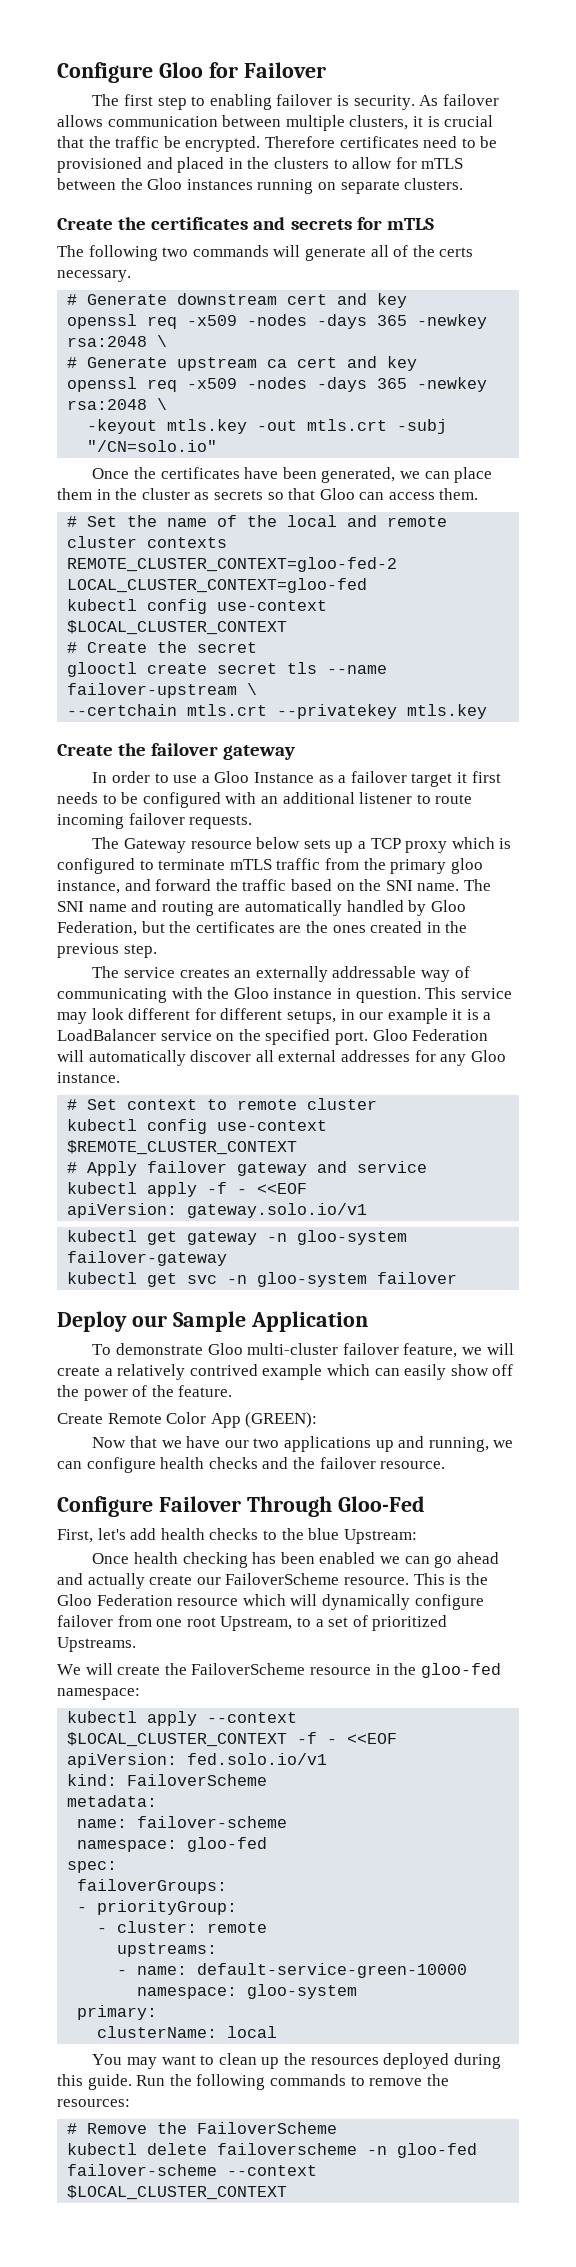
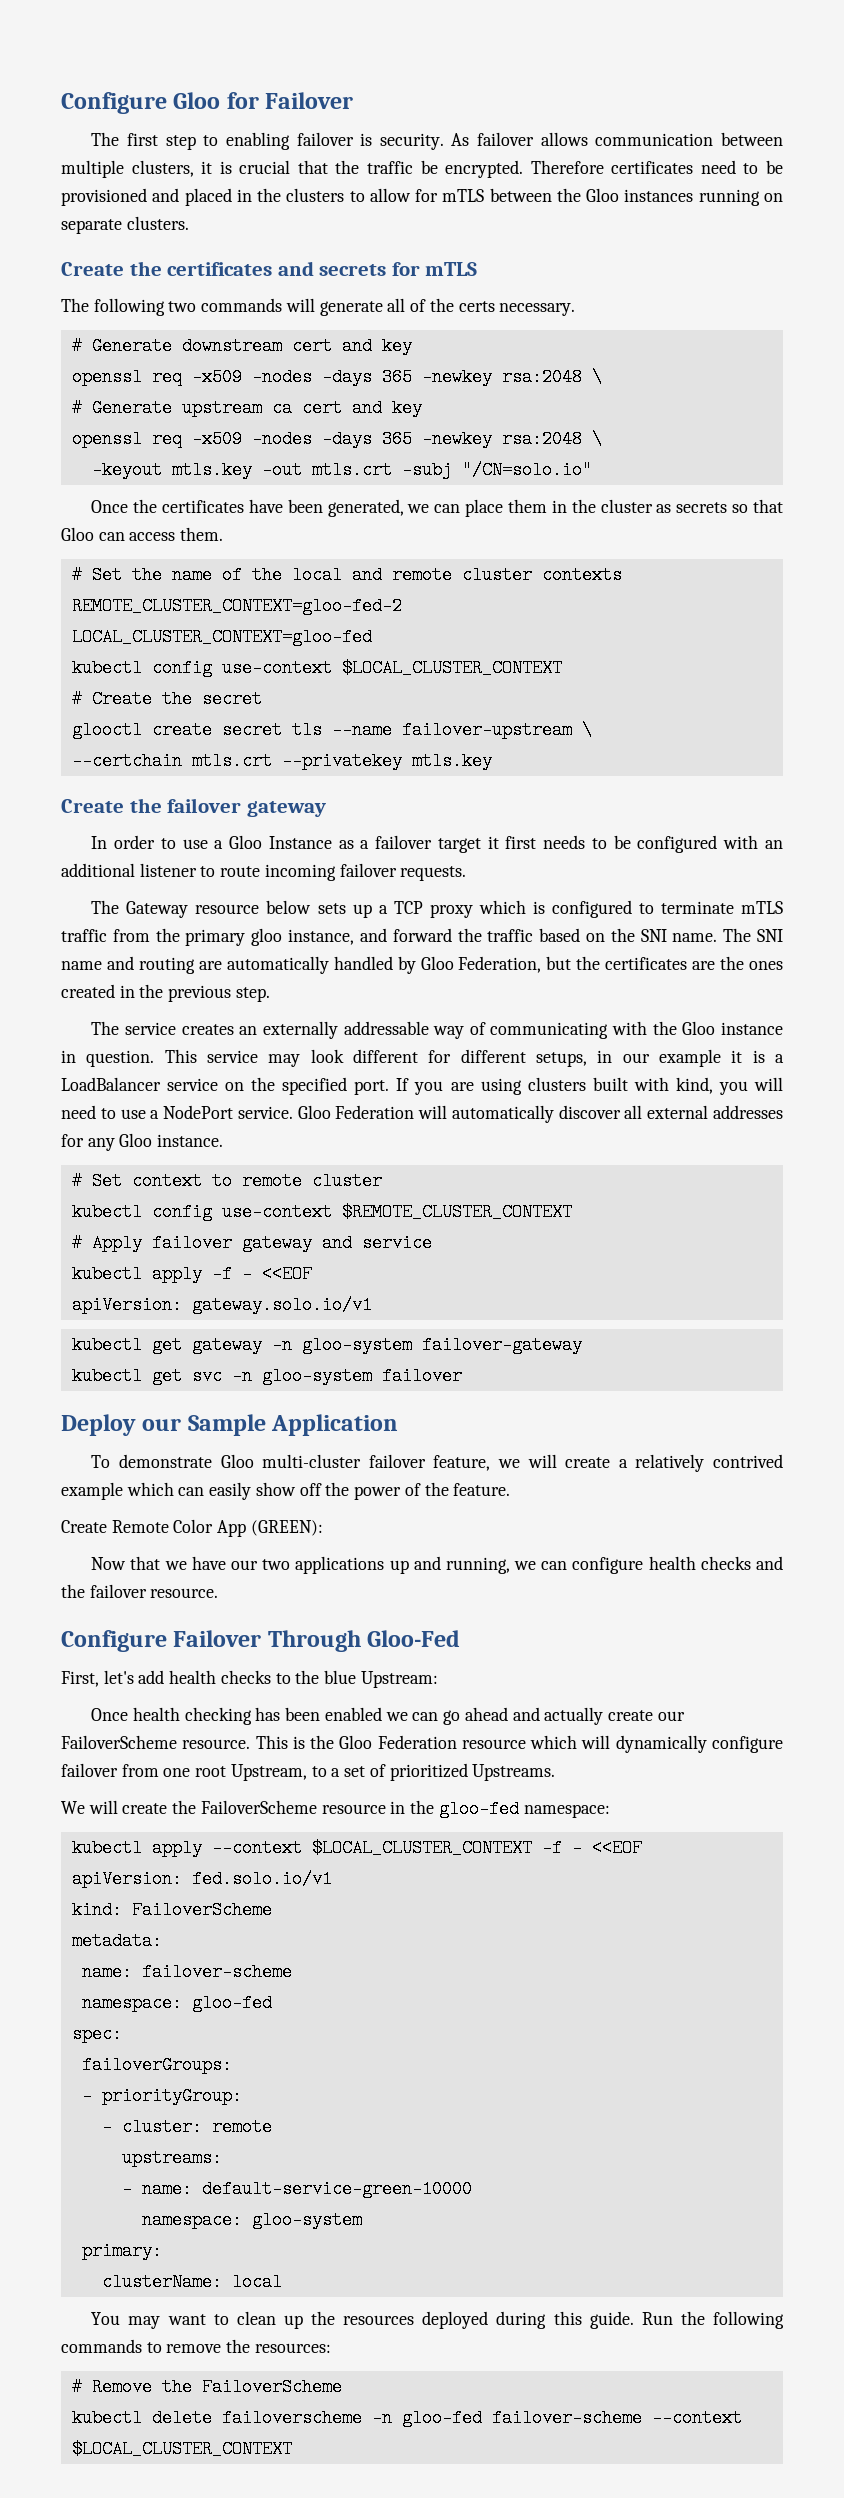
(368, 1038) none -> [396,1077,784,1095] [61,1105,293,1119] If you are using clusters built with kind, you will need to use a NodePort service.

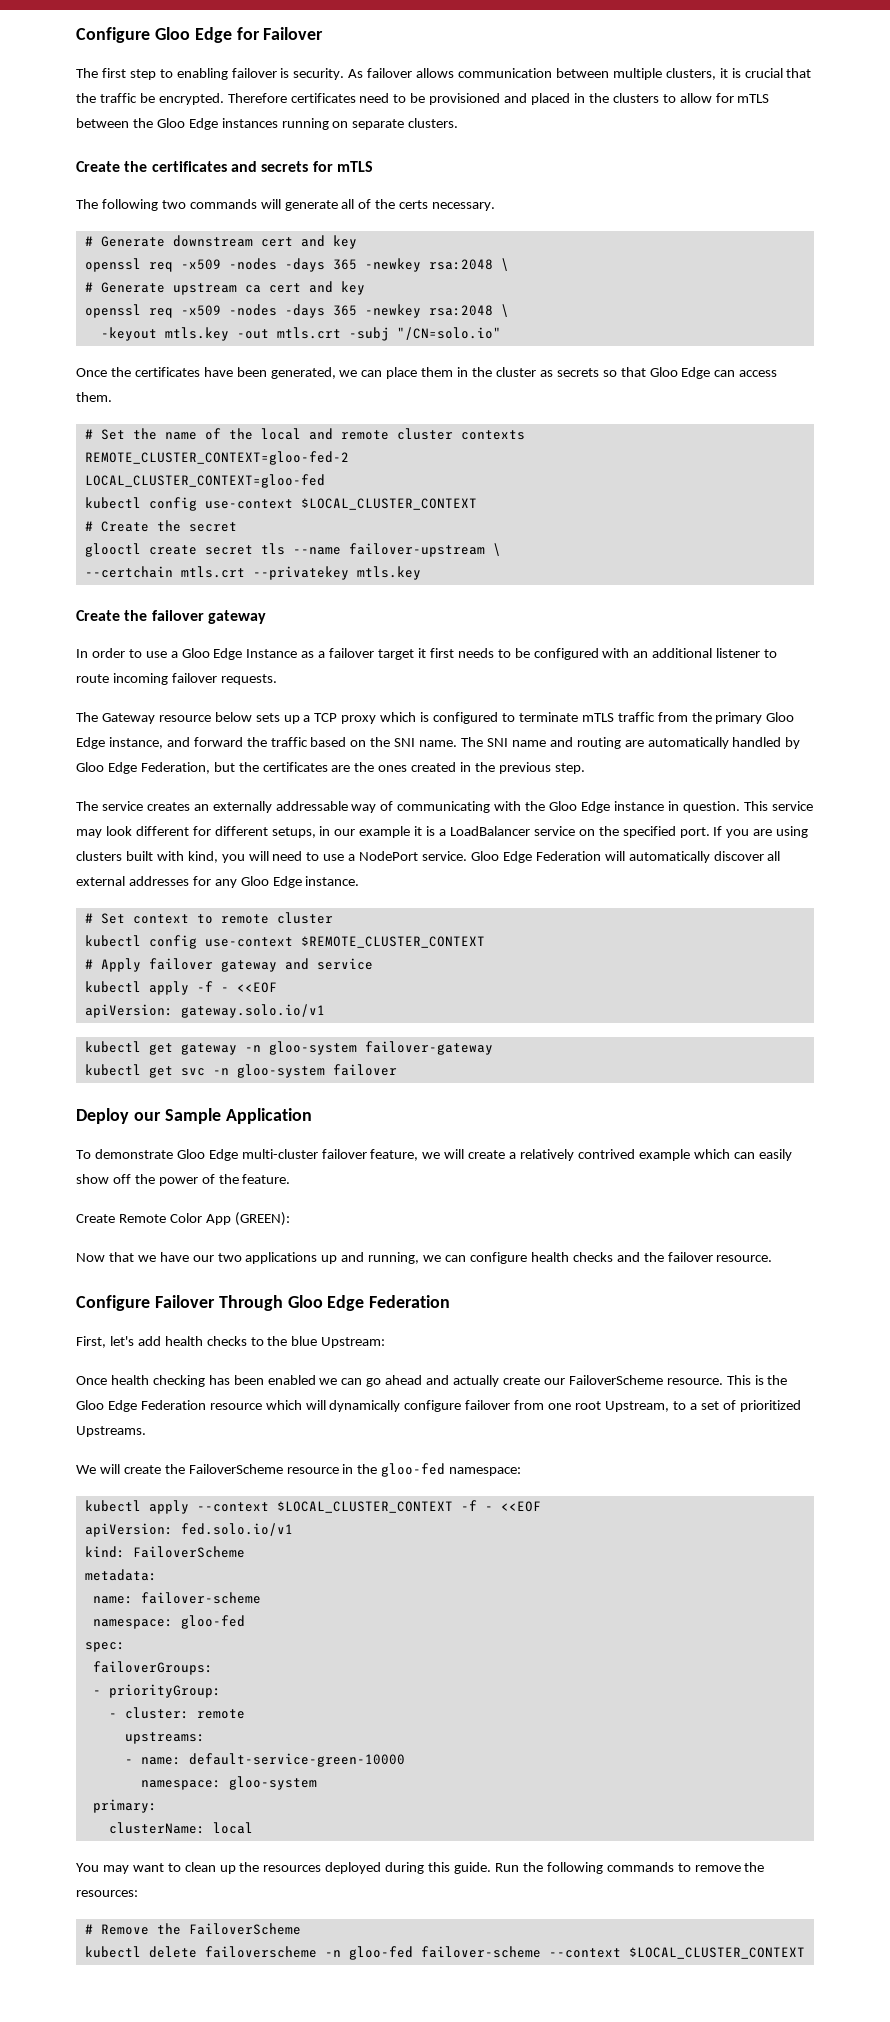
(221, 100) none -> [194,27,232,43] Edge
(620, 195) none -> [188,118,218,130] Edge
(94, 534) none -> [681,367,711,379] Edge
(263, 842) none -> [213,648,243,660] Edge
[251,928,283,946] gloo -> [766,712,795,722] [76,737,105,749] Gloo Edge
(454, 963) none -> [107,762,137,774] Edge
(716, 1028) none -> [580,801,610,813] Edge
(331, 1112) none -> [502,851,532,863] Edge
(153, 1140) none -> [272,876,302,888] Edge
(254, 1461) none -> [208,1149,238,1161] Edge
[367,1630,461,1647] Gloo-Fed -> [287,1295,451,1311] Gloo Edge Federation
(373, 1742) none -> [107,1400,137,1412] Edge

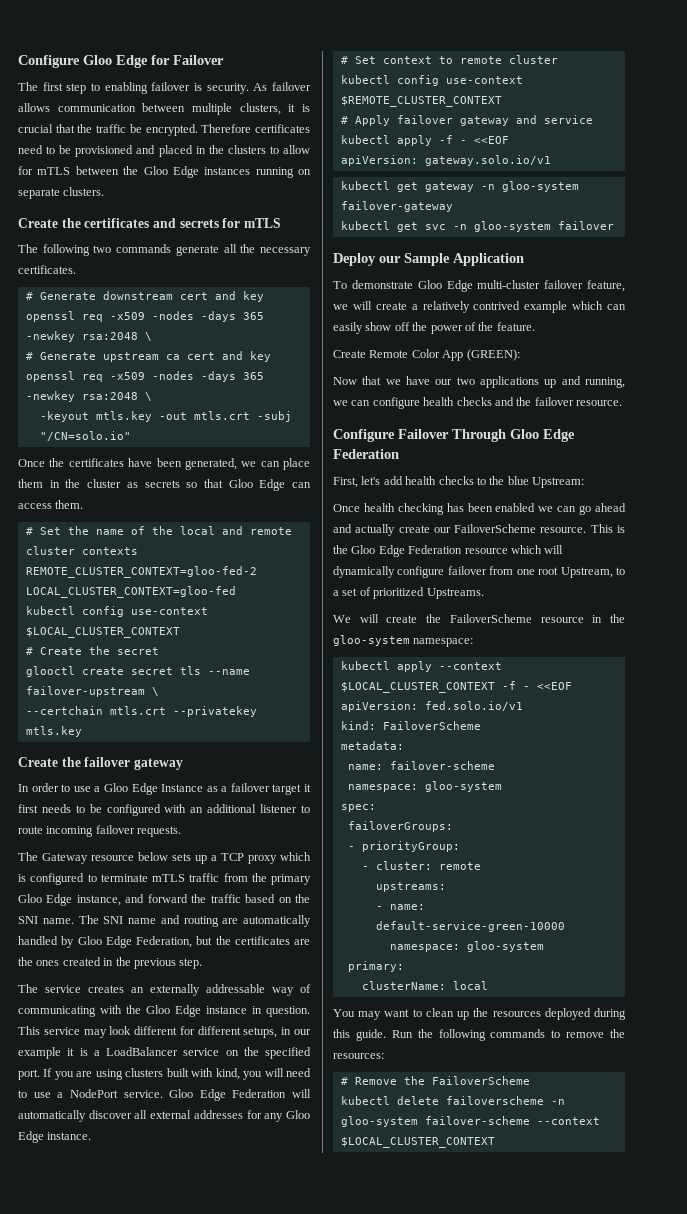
[260,199,281,209] will -> (172, 248) none
[358,199,496,211] of the certs necessary. -> [240,244,311,256] [18,265,76,274] the necessary certificates.
[381,1463,446,1477] gloo-fed -> [333,635,410,646] gloo-system
[180,1615,245,1629] gloo-fed -> [424,781,502,792] gloo-system
[348,1946,413,1960] gloo-fed -> [340,1116,418,1127] gloo-system

